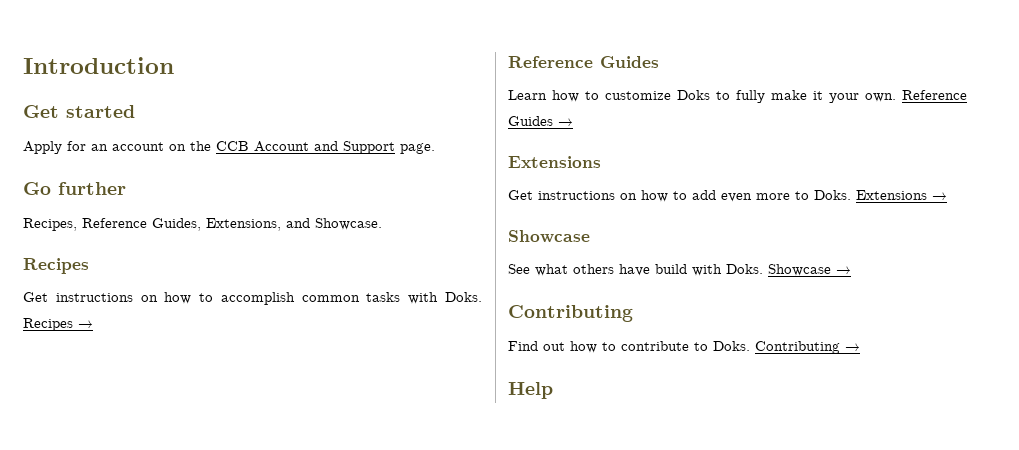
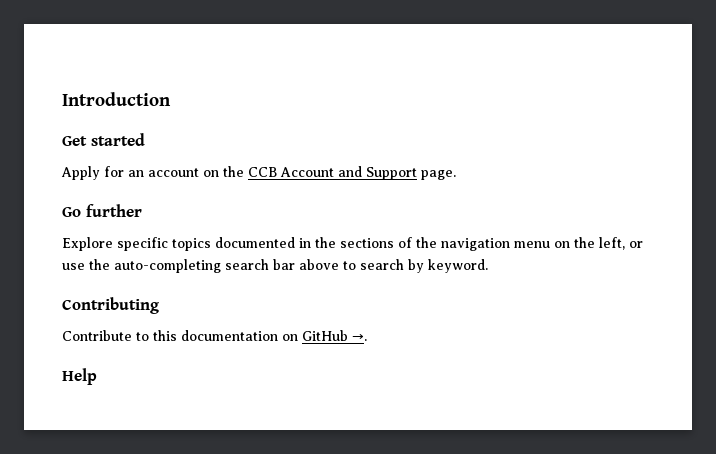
[23,218,382,231] [23,258,89,274] [23,292,482,305] [23,318,93,331] [508,56,659,68] [508,90,967,103] [508,116,573,126] [508,156,601,168] [508,190,947,202] [508,230,590,243] [508,264,851,276] [508,305,633,322] [508,341,860,354] Recipes, Reference Guides, Extensions, and Showcase. // Recipes // Get instructions on how to accomplish common tasks with Doks. Recipes → // Reference Guides // Learn how to customize Doks to fully make it your own. Reference Guides → // Extensions // Get instructions on how to add even more to Doks. Extensions → // Showcase // See what others have build with Doks. Showcase → // Contributing // Find out how to contribute to Doks. Contributing → -> [62,237,643,251] [62,259,488,273] [62,297,159,314] [62,330,367,341] Explore specific topics documented in the sections of the navigation menu on the left, or use the auto-completing search bar above to search by keyword. // Contributing // Contribute to this documentation on GitHub →.

